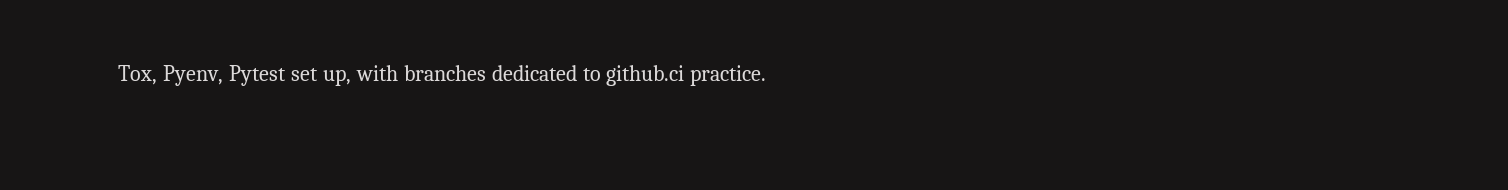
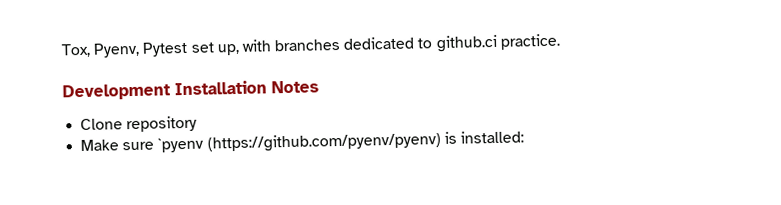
(767, 75) none -> [62,80,319,101] [80,115,198,133] [80,130,524,153] // Development Installation Notes // Clone repository // Make sure `pyenv (https://github.com/pyenv/pyenv) is installed:

